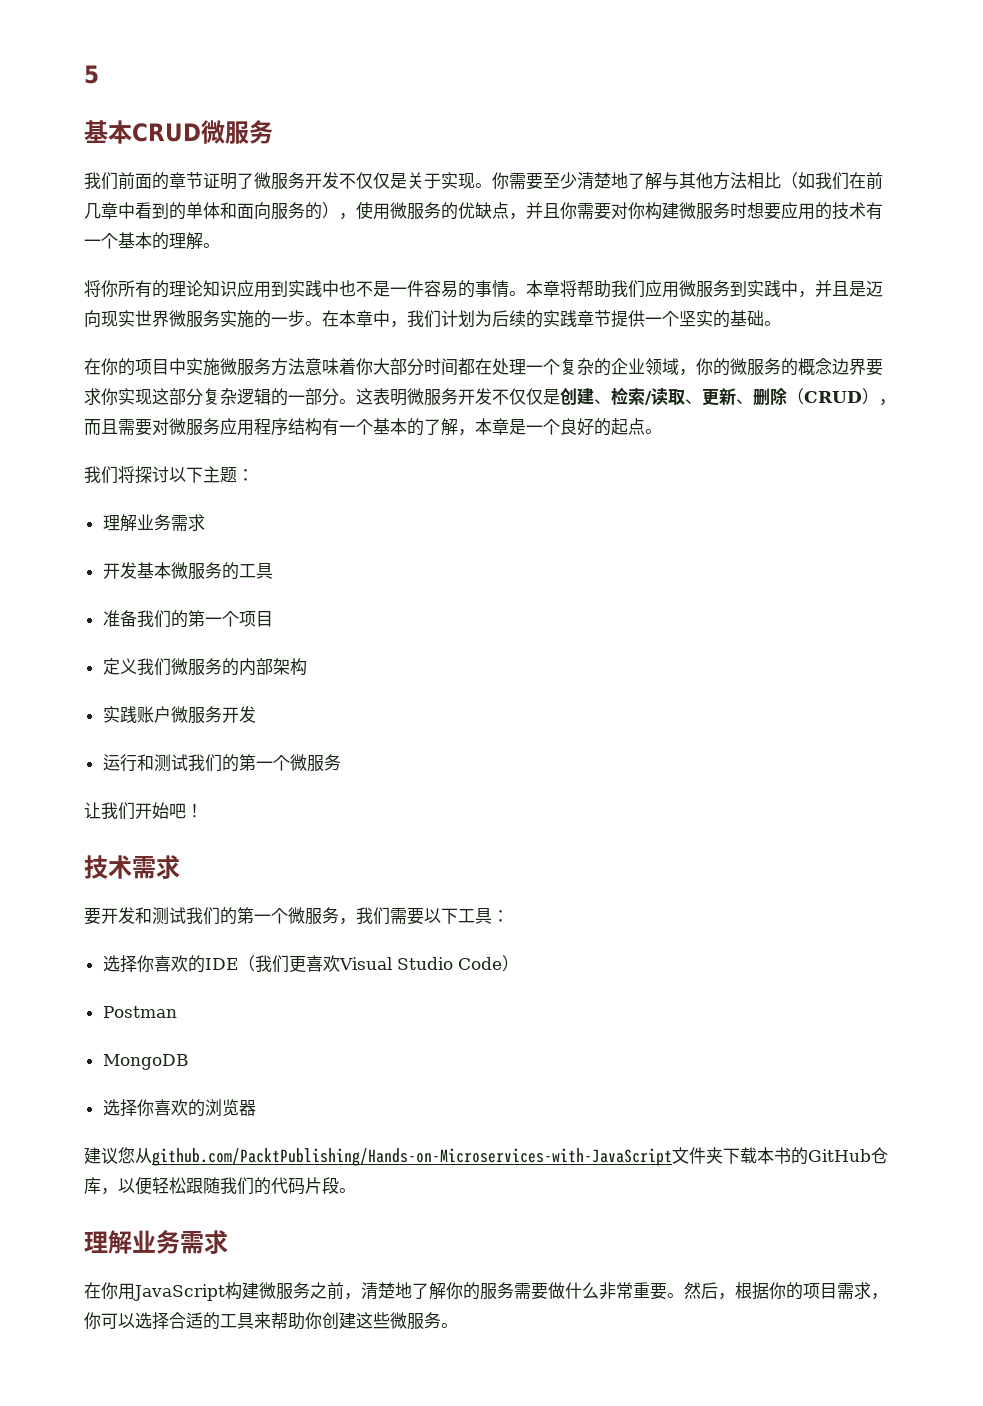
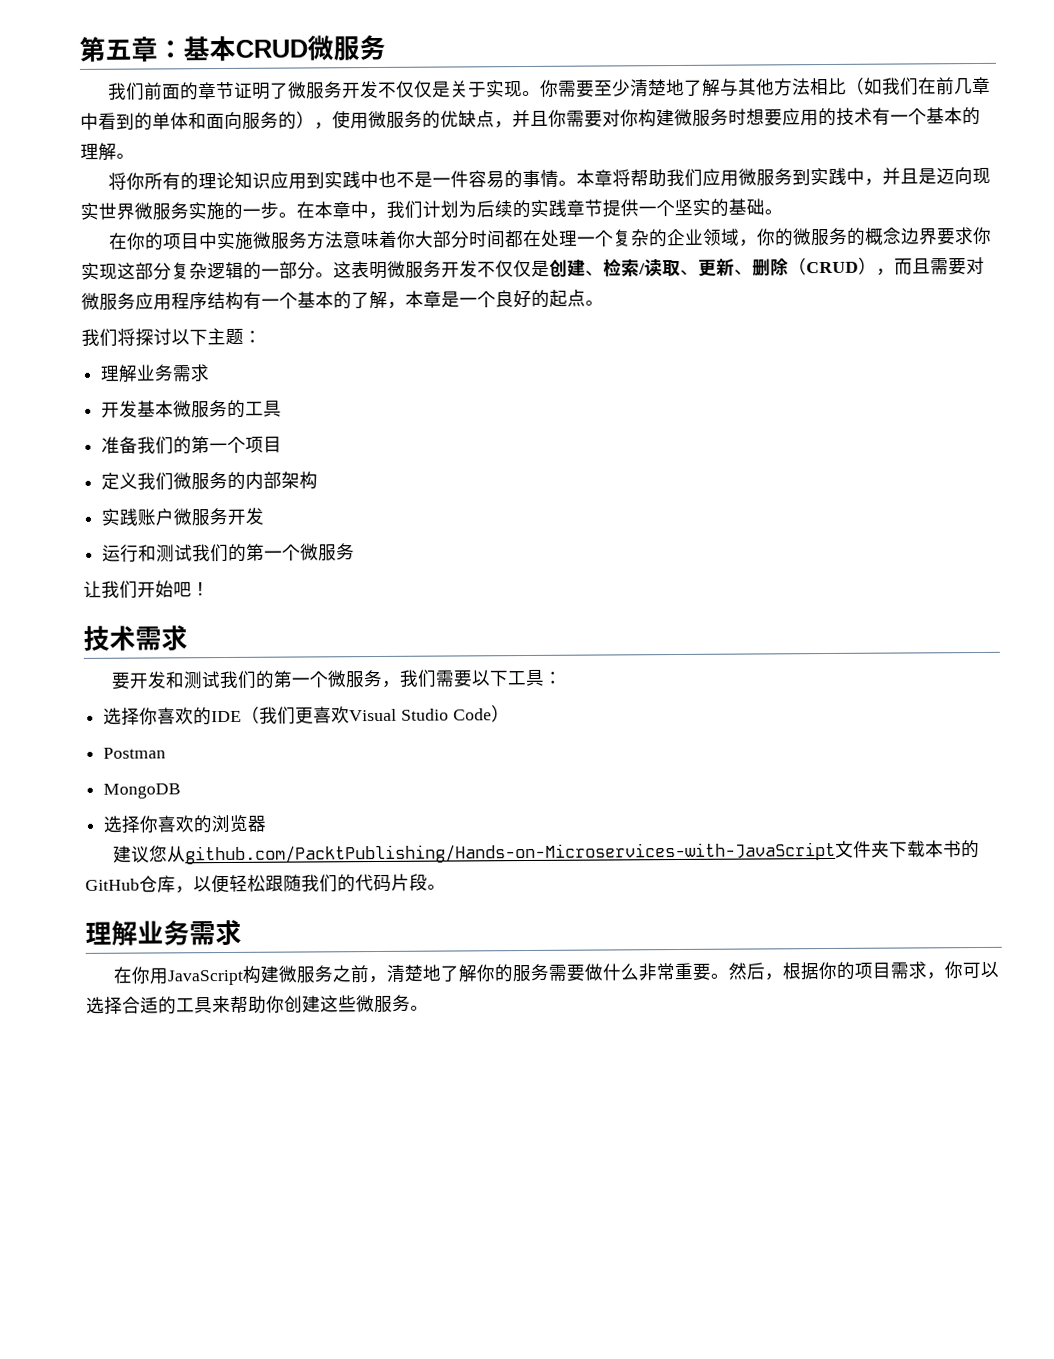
[84,65,99,84] 5 // -> [79,36,184,62] 第五章：

